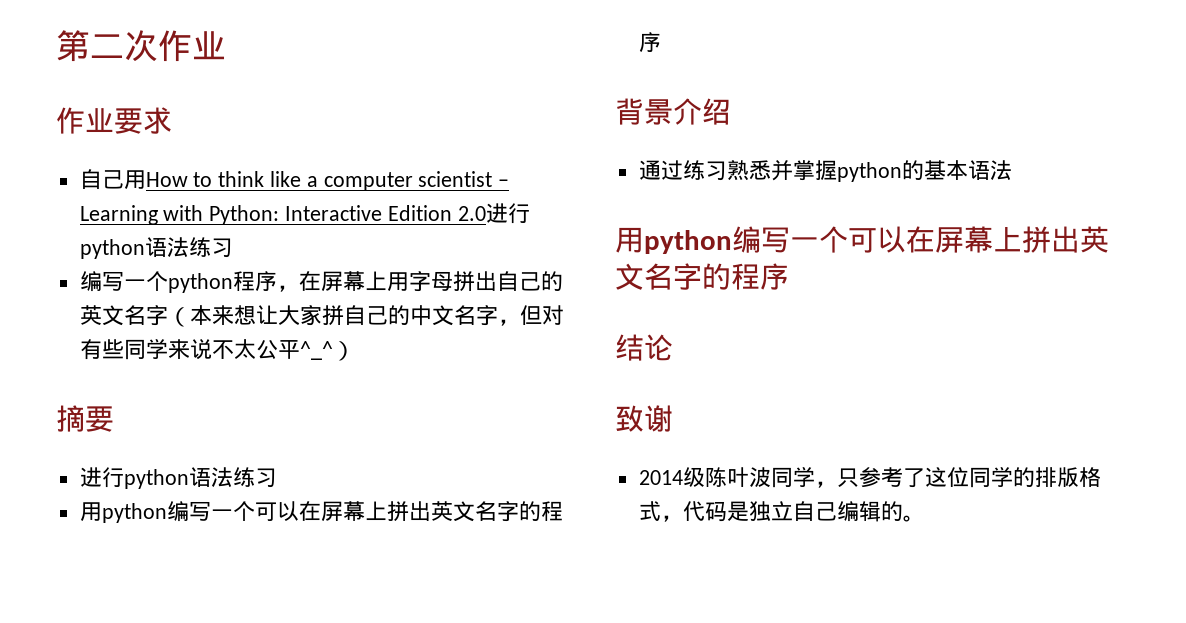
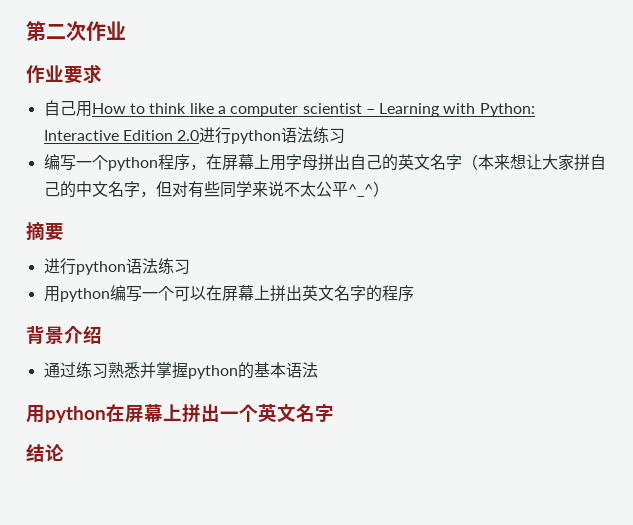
[732,226,1109,253] [615,263,789,290] 编写一个可以在屏幕上拼出英文名字的程序 -> [106,403,334,423] 在屏幕上拼出一个英文名字
[615,405,673,432] [638,467,1101,488] [638,501,925,522] // 致谢 // 2014级陈叶波同学，只参考了这位同学的排版格式，代码是独立自己编辑的。 -> (64, 453) none

